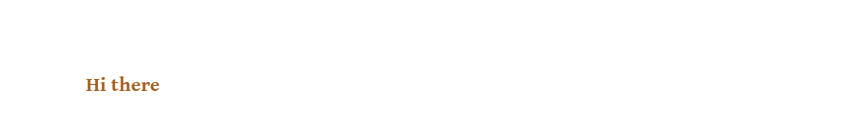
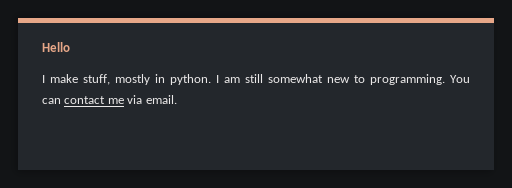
[86,76,161,91] Hi there -> [42,42,70,52] [42,74,470,85] [42,95,177,104] Hello // I make stuff, mostly in python. I am still somewhat new to programming. You can contact me via email.

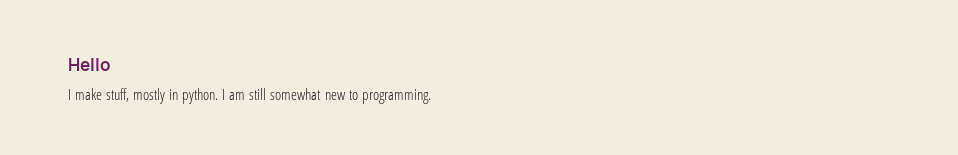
[450,75,470,83] [42,95,177,104] You can contact me via email. -> (431, 96) none

